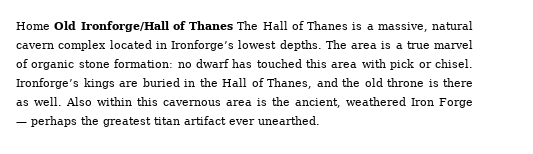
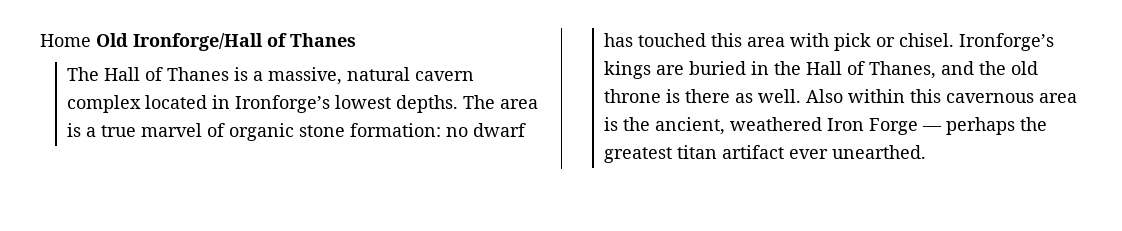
(233, 25) none -> (356, 40) //

